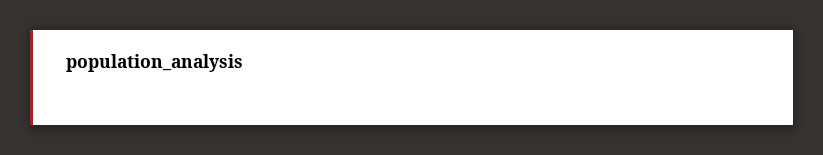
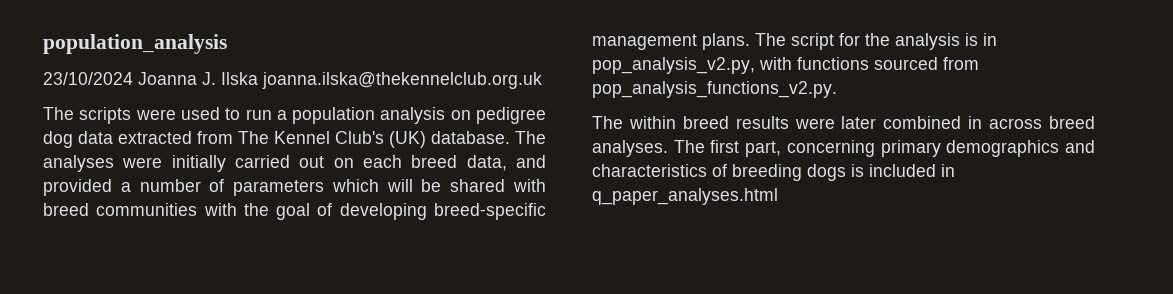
(243, 63) none -> [43,72,542,89] [43,107,546,124] [43,131,546,148] [43,155,546,172] [43,179,546,196] [43,203,546,220] [592,33,997,50] [592,57,979,74] [592,81,837,98] [592,116,1095,129] [592,140,1095,157] [592,164,955,181] [592,188,778,205] // 23/10/2024 Joanna J. Ilska joanna.ilska@thekennelclub.org.uk // The scripts were used to run a population analysis on pedigree dog data extracted from The Kennel Club's (UK) database. The analyses were initially carried out on each breed data, and provided a number of parameters which will be shared with breed communities with the goal of developing breed-specific management plans. The script for the analysis is in pop_analysis_v2.py, with functions sourced from pop_analysis_functions_v2.py. // The within breed results were later combined in across breed analyses. The first part, concerning primary demographics and characteristics of breeding dogs is included in q_paper_analyses.html

